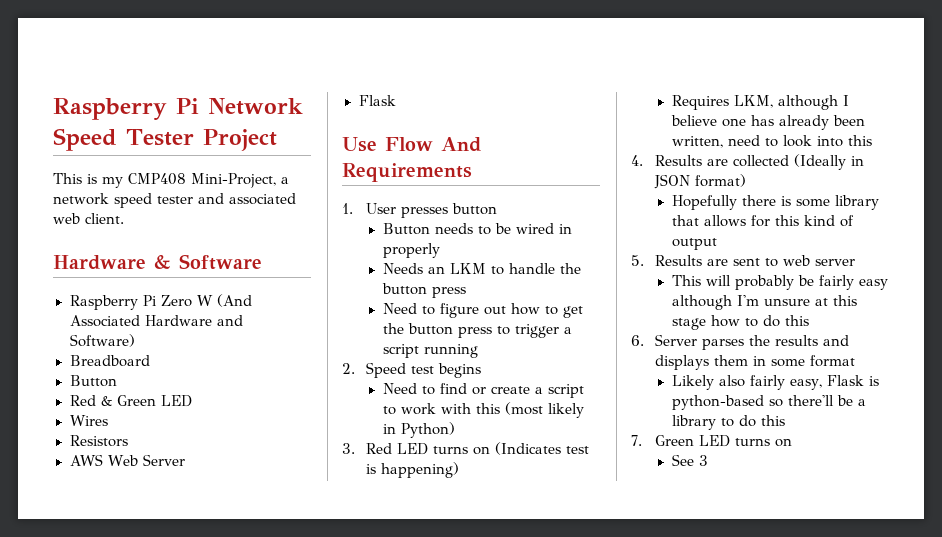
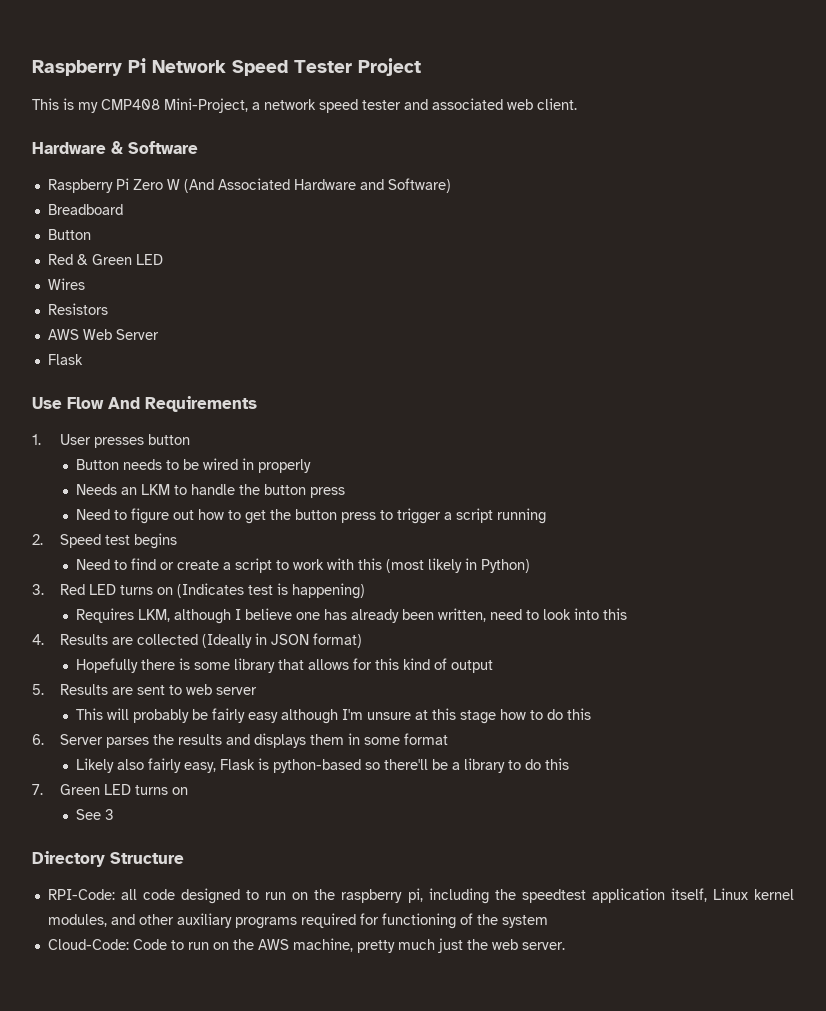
(708, 460) none -> [32,851,184,867] [47,888,794,904] [47,913,548,929] [47,938,565,953] // Directory Structure // RPI-Code: all code designed to run on the raspberry pi, including the speedtest application itself, Linux kernel modules, and other auxiliary programs required for functioning of the system // Cloud-Code: Code to run on the AWS machine, pretty much just the web server.

